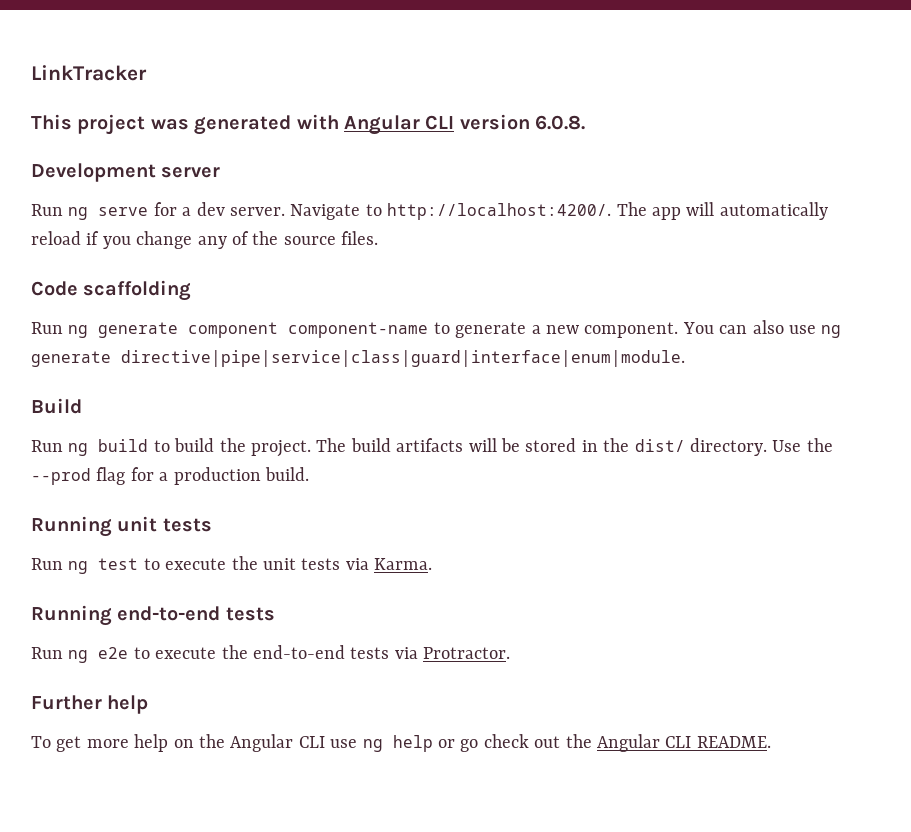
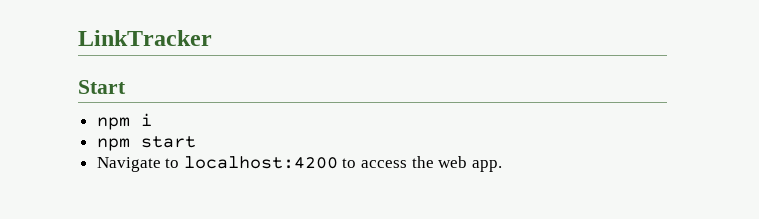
[31,114,586,135] [31,163,221,182] [31,202,828,220] [31,231,379,249] [31,280,192,301] [31,320,842,338] [31,350,685,367] [31,398,82,414] [31,438,833,457] [31,467,309,485] [31,516,212,537] [31,556,433,574] [31,605,275,626] [31,645,511,663] [31,695,149,714] [31,734,771,752] This project was generated with Angular CLI version 6.0.8. // Development server // Run ng serve for a dev server. Navigate to http://localhost:4200/. The app will automatically reload if you change any of the source files. // Code scaffolding // Run ng generate component component-name to generate a new component. You can also use ng generate directive|pipe|service|class|guard|interface|enum|module. // Build // Run ng build to build the project. The build artifacts will be stored in the dist/ directory. Use the --prod flag for a production build. // Running unit tests // Run ng test to execute the unit tests via Karma. // Running end-to-end tests // Run ng e2e to execute the end-to-end tests via Protractor. // Further help // To get more help on the Angular CLI use ng help or go check out the Angular CLI README. -> [78,80,126,94] [96,113,152,130] [96,136,196,151] [96,156,502,172] Start // npm i // npm start // Navigate to localhost:4200 to access the web app.

